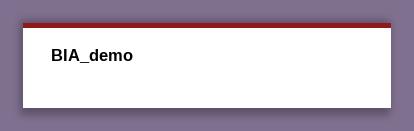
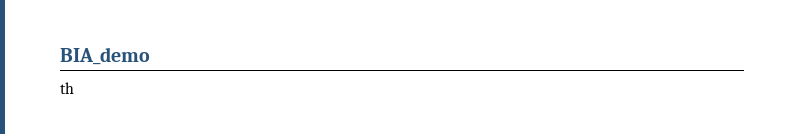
(133, 56) none -> [60,82,74,94] // th

